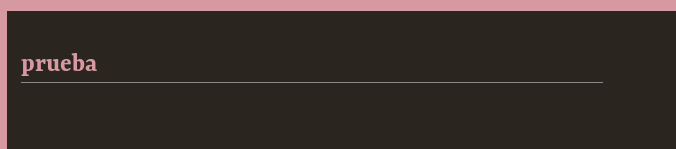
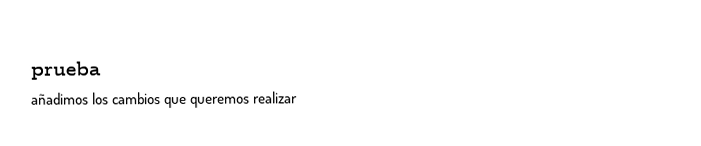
(97, 64) none -> [31,91,299,109] // añadimos los cambios que queremos realizar

